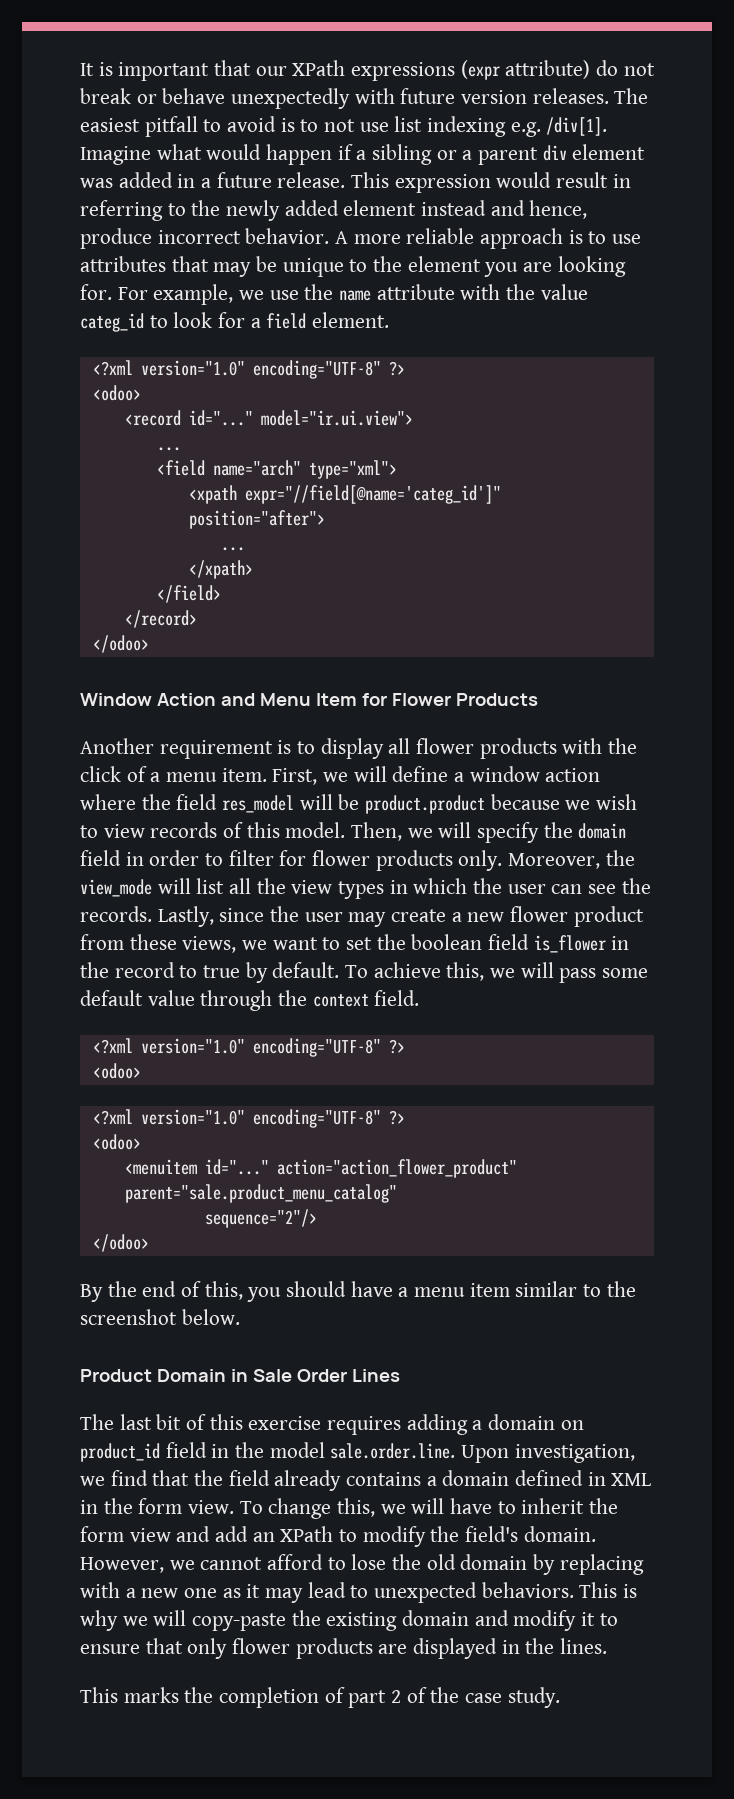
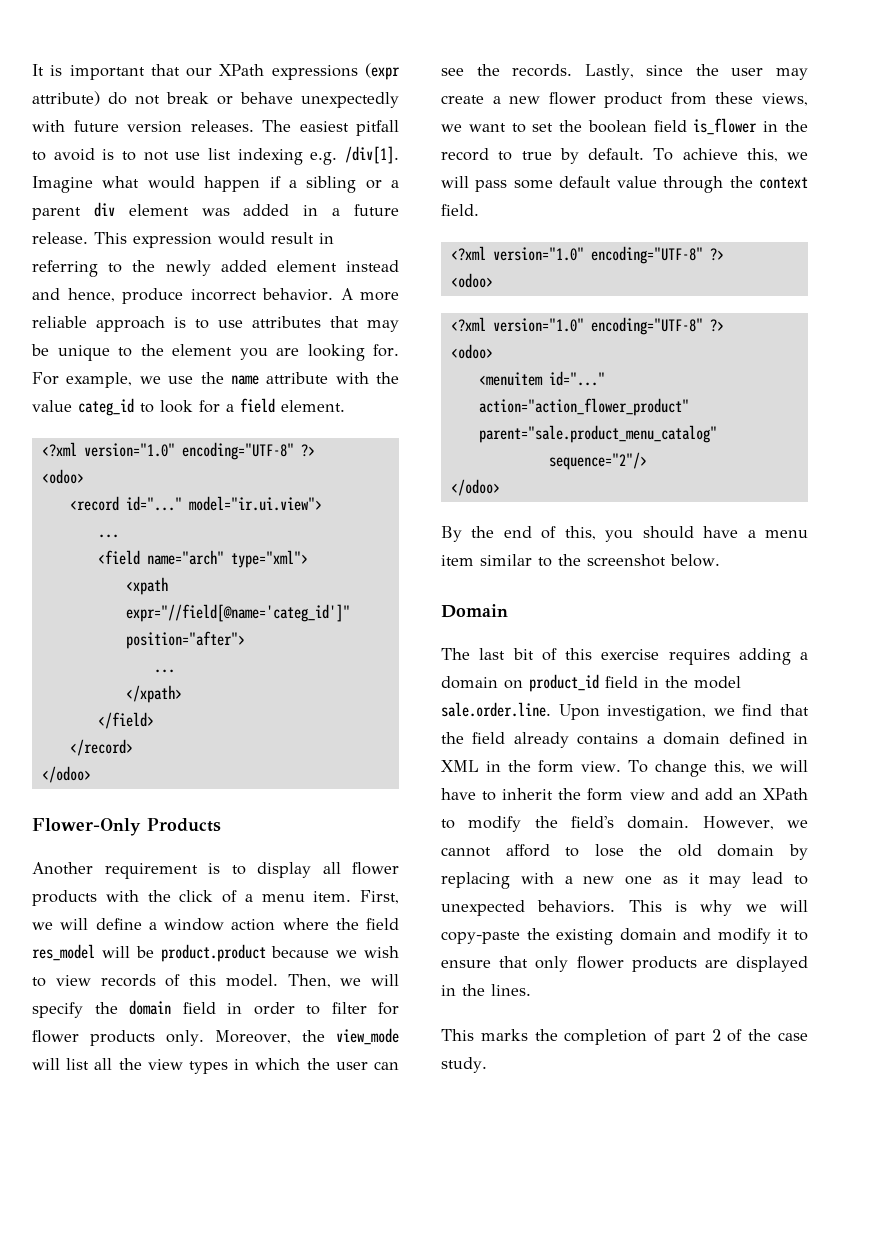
[80,693,451,706] Window Action and Menu Item for Flower -> [32,818,141,836] Flower-Only
[80,1369,152,1382] Product -> (720, 560) none
[230,1369,400,1382] in Sale Order Lines -> (508, 611) none

